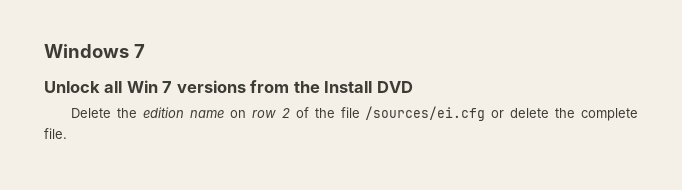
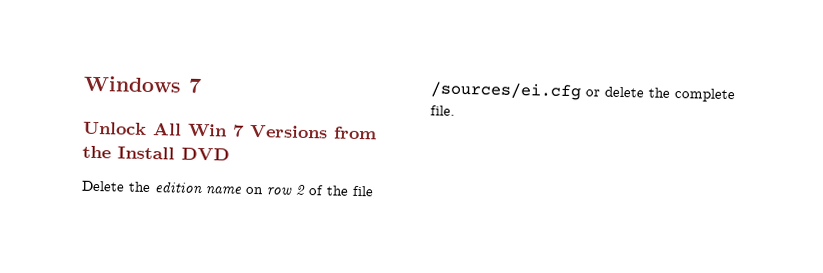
[104,81,123,93] all -> [152,122,182,136] All
[176,80,246,93] versions -> [249,124,328,139] Versions

